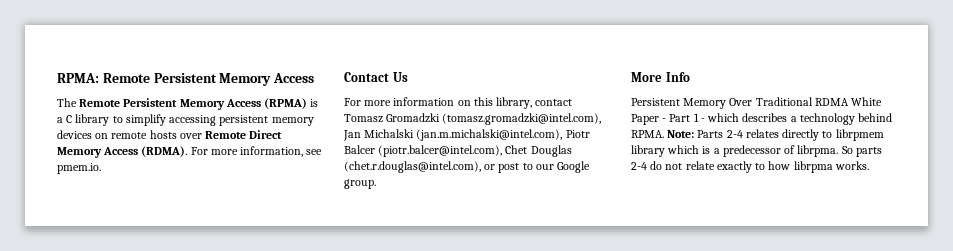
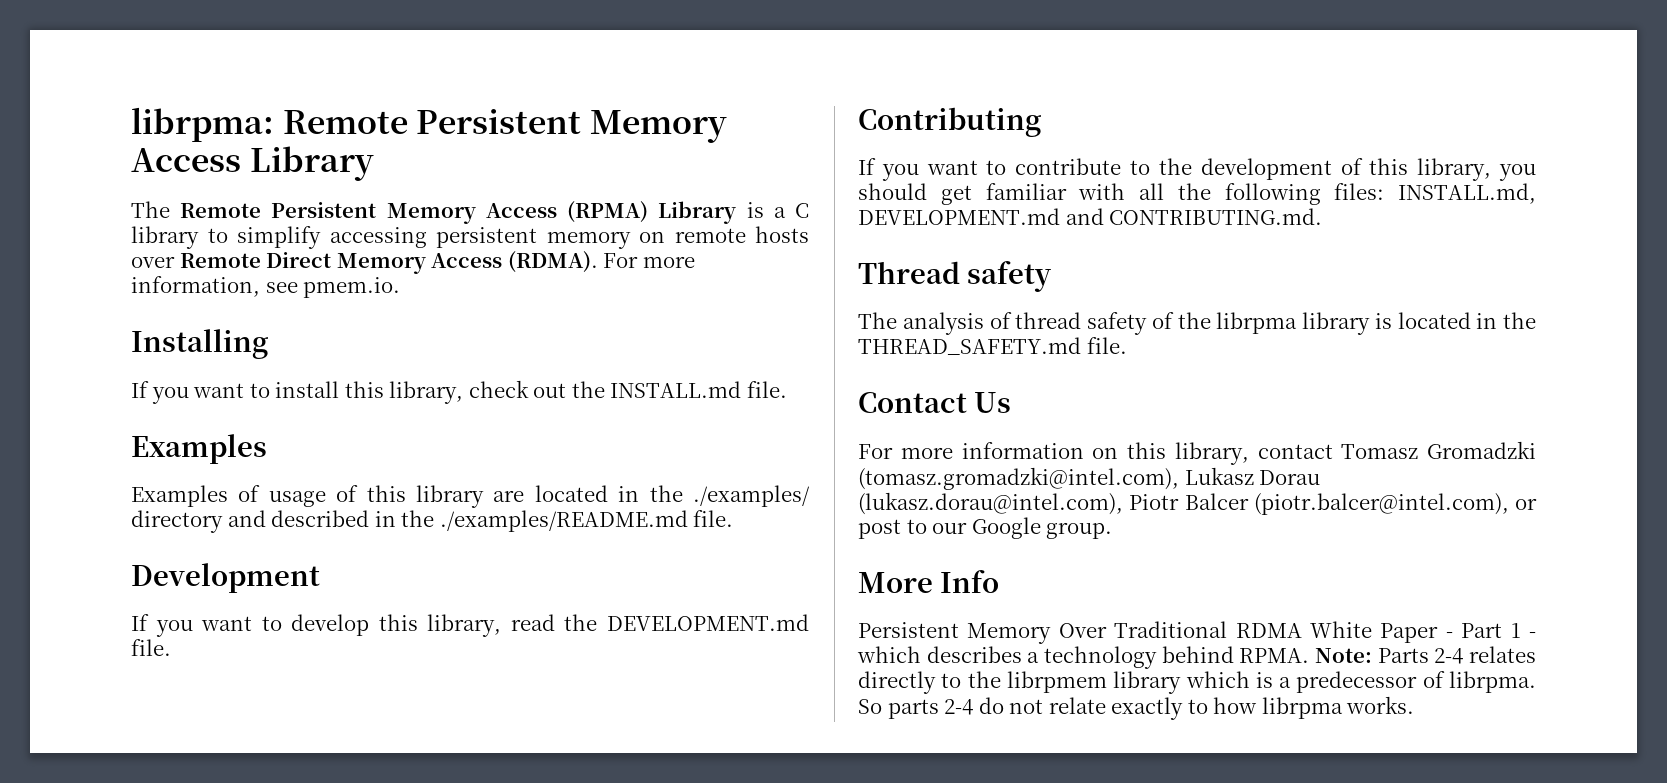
[57,73,315,86] RPMA: Remote Persistent Memory Access -> [131,107,727,143] [131,146,374,181] librpma: Remote Persistent Memory Access Library
(308, 103) none -> [658,201,737,224] Library
[57,130,92,139] devices -> (631, 240) none
(101, 168) none -> [131,329,268,359] [131,380,787,404] [131,434,267,464] [131,485,810,508] [131,510,734,533] [131,563,320,593] [131,614,809,637] [131,639,171,656] [858,107,1041,137] [858,158,1536,181] [858,183,1536,205] [858,208,1323,225] [858,261,1052,292] [858,312,1536,335] [858,337,1127,355] // Installing // If you want to install this library, check out the INSTALL.md file. // Examples // Examples of usage of this library are located in the ./examples/ directory and described in the ./examples/README.md file. // Development // If you want to develop this library, read the DEVELOPMENT.md file. // Contributing // If you want to contribute to the development of this library, you should get familiar with all the following files: INSTALL.md, DEVELOPMENT.md and CONTRIBUTING.md. // Thread safety // The analysis of thread safety of the librpma library is located in the THREAD_SAFETY.md file.
[343,129,590,141] [344,145,572,157] [344,161,481,173] Jan Michalski (jan.m.michalski@intel.com), Piotr Balcer (piotr.balcer@intel.com), Chet Douglas (chet.r.douglas@intel.com), -> [1184,467,1321,485] [858,492,1509,515] Lukasz Dorau (lukasz.dorau@intel.com), Piotr Balcer (piotr.balcer@intel.com),
(833, 134) none -> [967,671,1001,688] the

